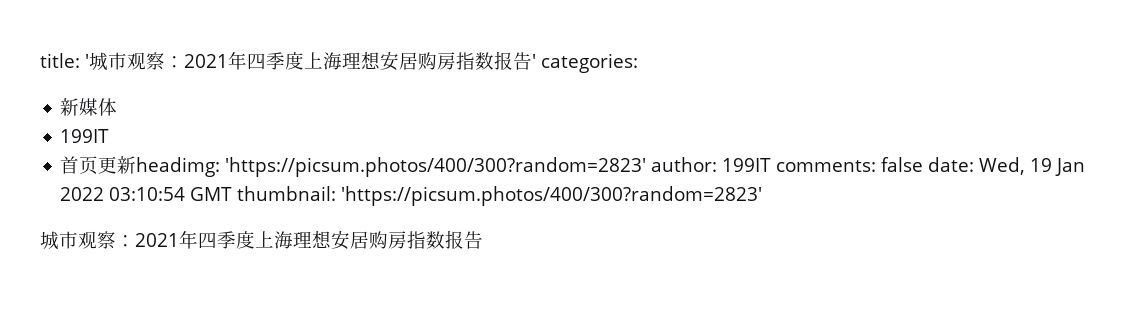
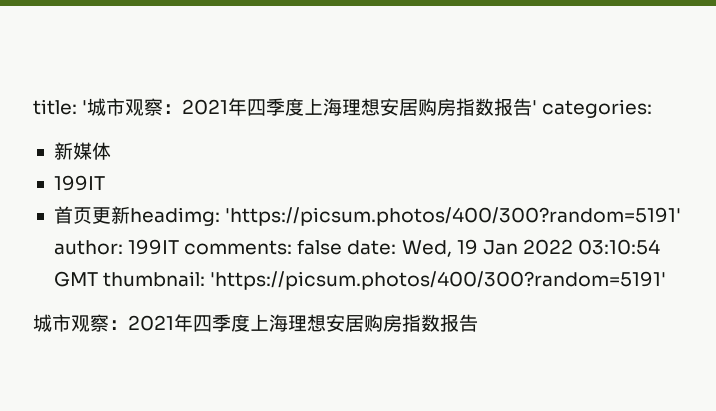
[225,157,647,177] 'https://picsum.photos/400/300?random=2823' -> [225,207,682,226] 'https://picsum.photos/400/300?random=5191'
[341,186,763,206] 'https://picsum.photos/400/300?random=2823' -> [210,271,667,290] 'https://picsum.photos/400/300?random=5191'

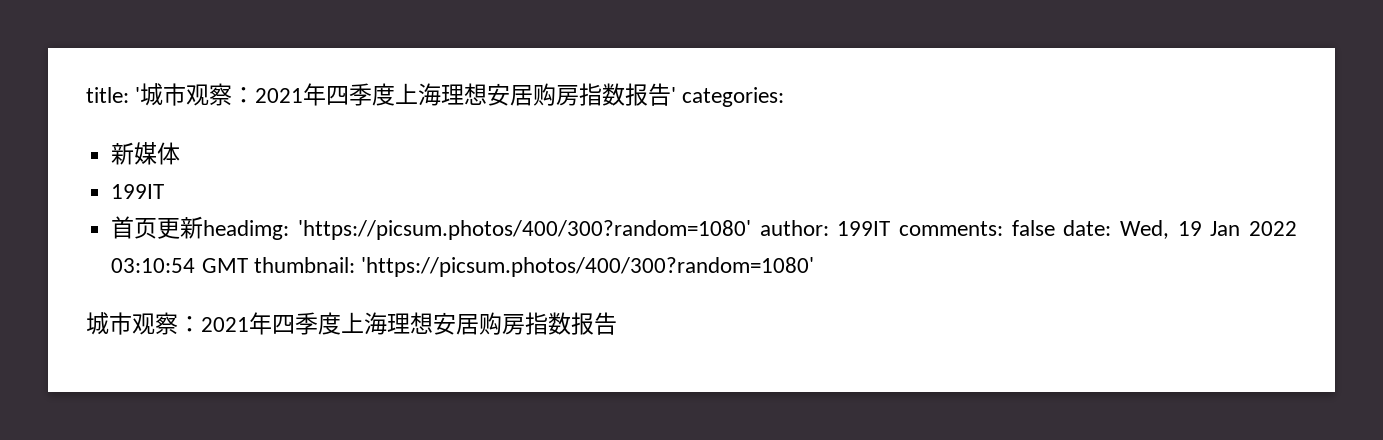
[225,207,682,226] 'https://picsum.photos/400/300?random=5191' -> [297,220,751,240] 'https://picsum.photos/400/300?random=1080'
[210,271,667,290] 'https://picsum.photos/400/300?random=5191' -> [360,257,814,277] 'https://picsum.photos/400/300?random=1080'

